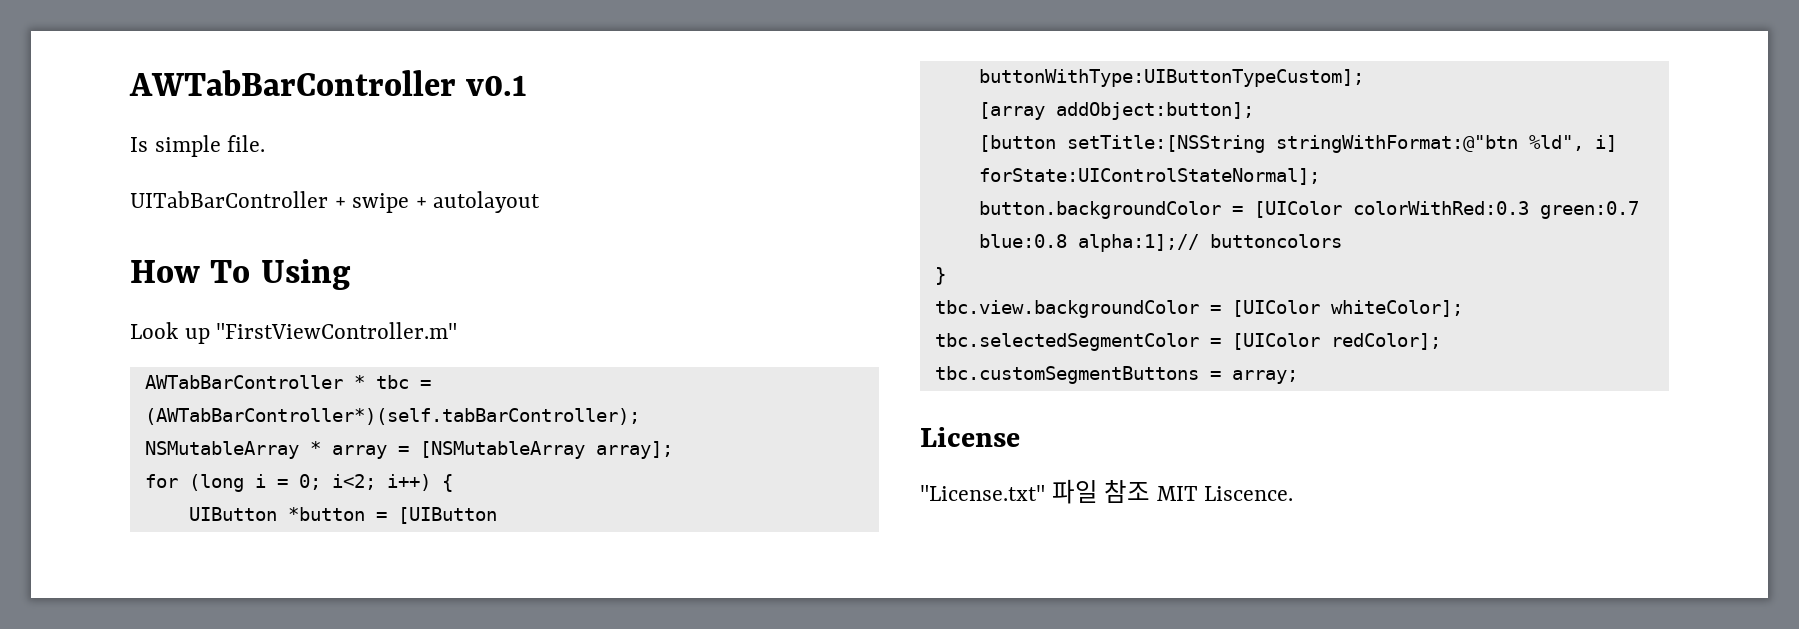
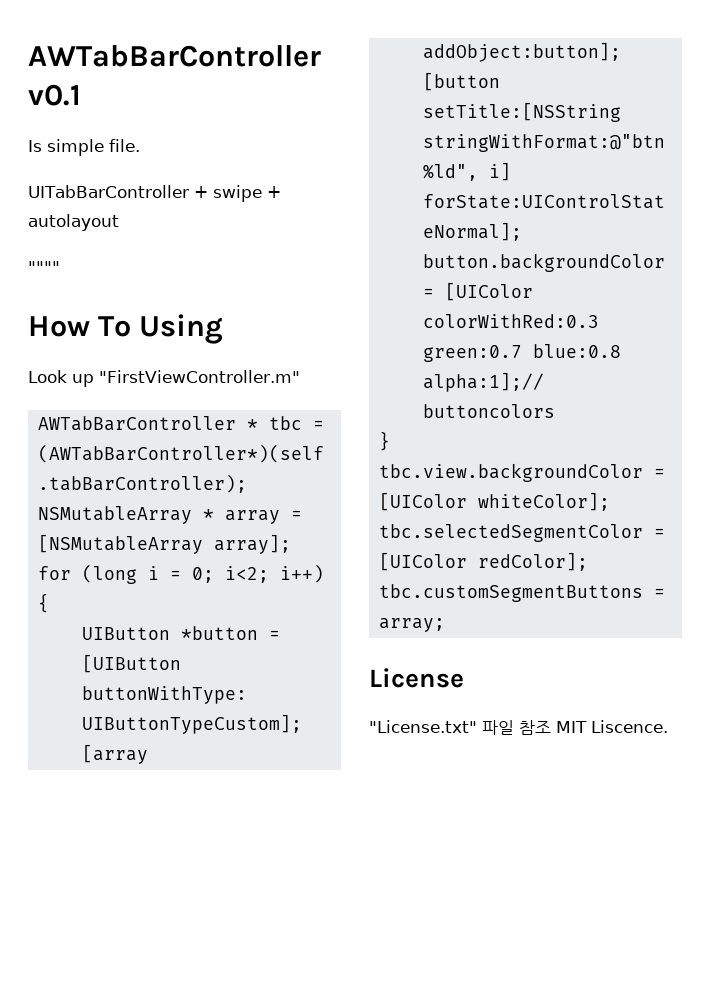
(541, 202) none -> [28,261,60,273] // """"

